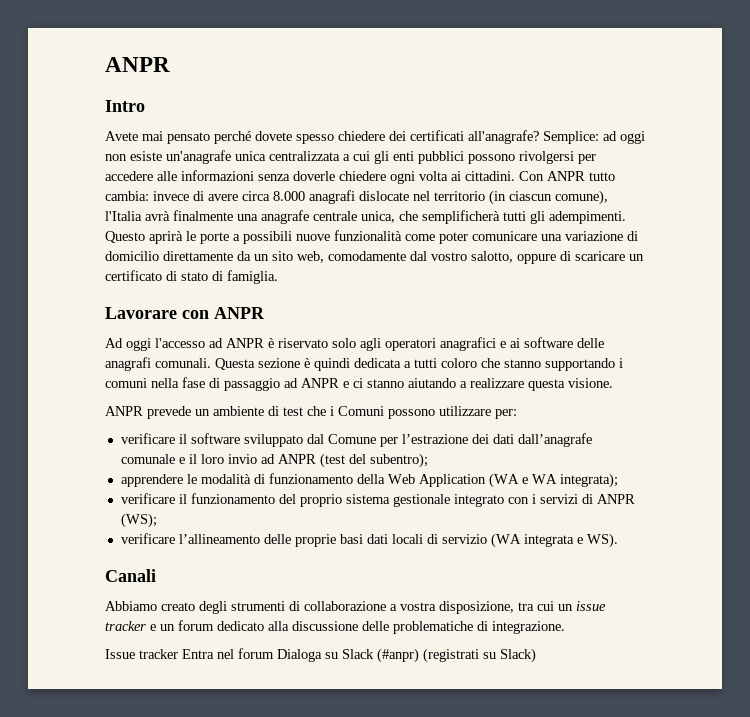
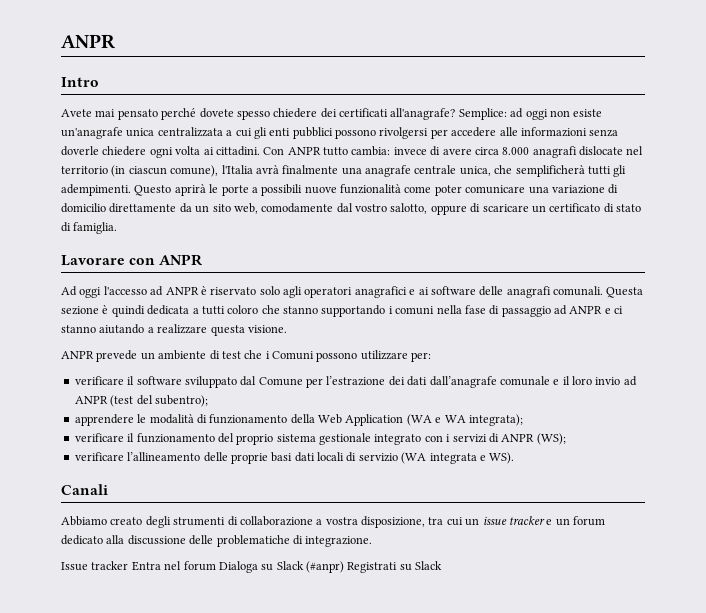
[423,648,536,663] (registrati su Slack) -> [347,561,443,573] Registrati su Slack

